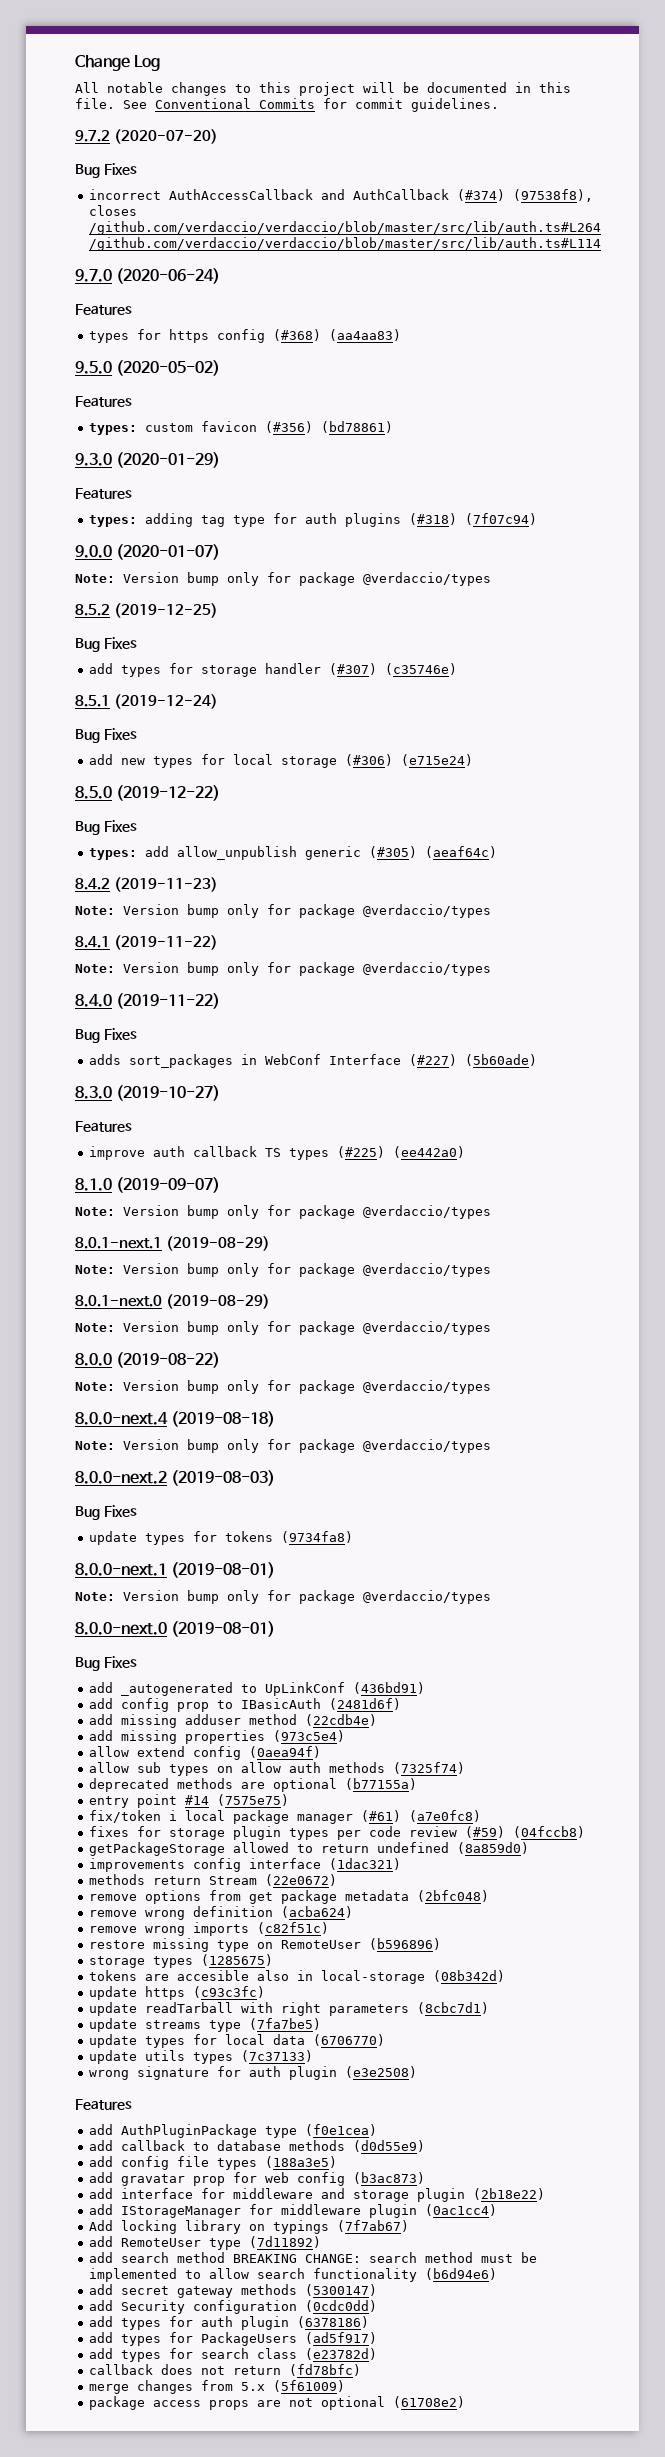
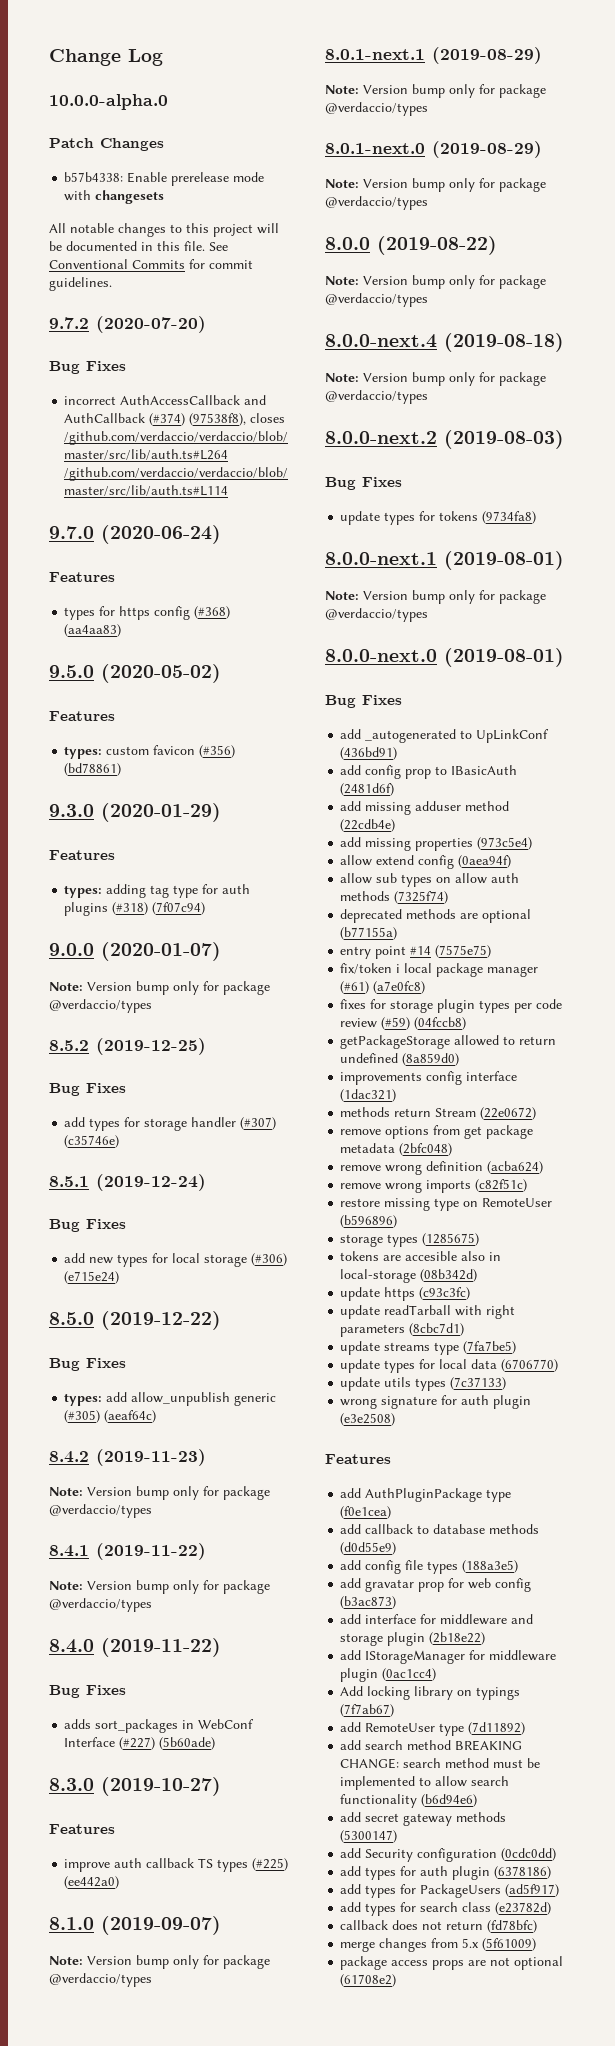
(161, 63) none -> [49,94,168,110] [49,138,164,151] [64,172,265,186] [64,190,165,204] // 10.0.0-alpha.0 // Patch Changes // b57b4338: Enable prerelease mode with changesets

